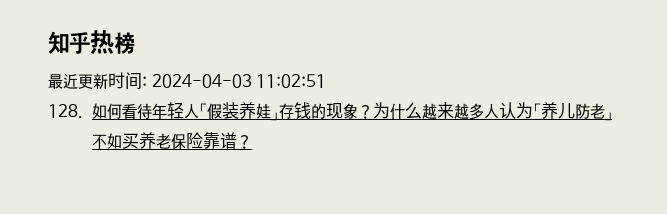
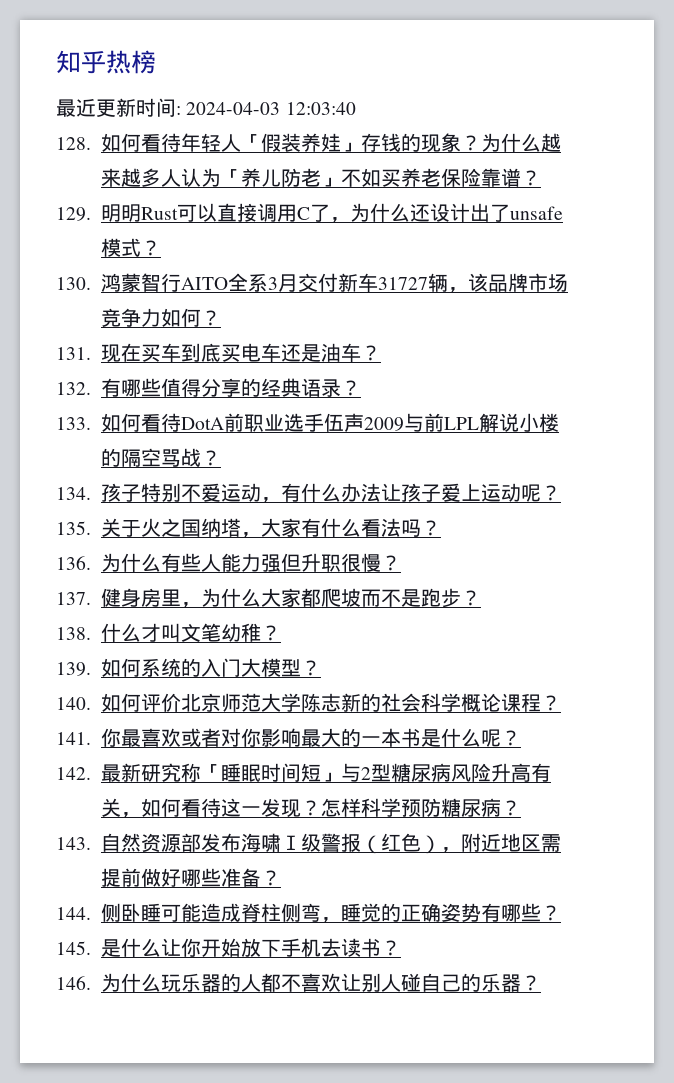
[256,74,327,88] 11:02:51 -> [285,102,356,115] 12:03:40
(252, 142) none -> [56,203,563,223] [100,238,161,257] [56,273,568,293] [100,308,221,327] [56,343,381,363] [56,378,361,397] [56,413,559,432] [100,448,221,467] [56,483,561,503] [56,518,441,538] [56,553,401,572] [56,588,481,608] [56,623,281,642] [56,658,321,677] [56,693,561,712] [56,728,521,747] [56,763,551,782] [100,798,521,818] [56,833,561,854] [100,868,281,887] [56,903,561,923] [56,938,401,957] [56,973,541,992] // 129.明明Rust可以直接调用C了，为什么还设计出了unsafe模式？ // 130.鸿蒙智行AITO全系3月交付新车31727辆，该品牌市场竞争力如何？ // 131.现在买车到底买电车还是油车？ // 132.有哪些值得分享的经典语录？ // 133.如何看待DotA前职业选手伍声2009与前LPL解说小楼的隔空骂战？ // 134.孩子特别不爱运动，有什么办法让孩子爱上运动呢？ // 135.关于火之国纳塔，大家有什么看法吗？ // 136.为什么有些人能力强但升职很慢？ // 137.健身房里，为什么大家都爬坡而不是跑步？ // 138.什么才叫文笔幼稚？ // 139.如何系统的入门大模型？ // 140.如何评价北京师范大学陈志新的社会科学概论课程？ // 141.你最喜欢或者对你影响最大的一本书是什么呢？ // 142.最新研究称「睡眠时间短」与2型糖尿病风险升高有关，如何看待这一发现？怎样科学预防糖尿病？ // 143.自然资源部发布海啸Ⅰ级警报（红色），附近地区需提前做好哪些准备？ // 144.侧卧睡可能造成脊柱侧弯，睡觉的正确姿势有哪些？ // 145.是什么让你开始放下手机去读书？ // 146.为什么玩乐器的人都不喜欢让别人碰自己的乐器？

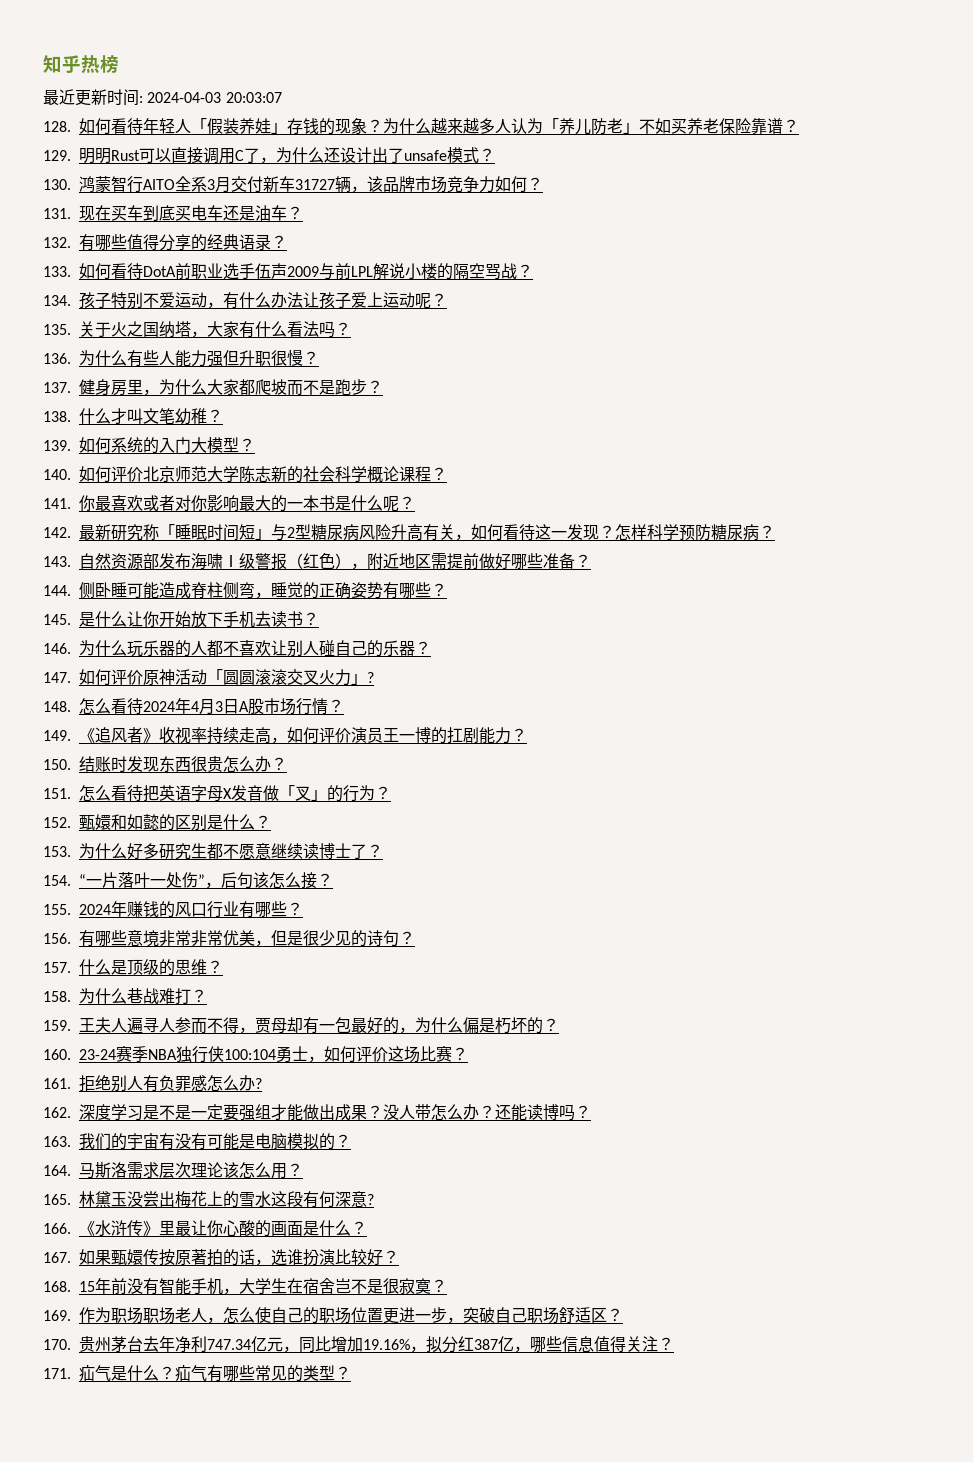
[285,102,356,115] 12:03:40 -> [225,92,282,103] 20:03:07
(541, 983) none -> [43,669,374,686] [43,698,344,715] [43,727,527,744] [43,756,287,772] [43,785,391,802] [43,814,271,831] [43,843,383,860] [43,872,333,889] [43,901,303,918] [43,930,415,947] [43,959,223,976] [43,988,207,1005] [43,1017,559,1034] [43,1045,468,1063] [43,1075,262,1092] [43,1104,591,1121] [43,1133,351,1150] [43,1162,303,1179] [43,1191,374,1208] [43,1220,367,1237] [43,1249,399,1266] [43,1278,447,1295] [43,1307,623,1324] [43,1336,674,1353] [43,1365,351,1382] // 147.如何评价原神活动「圆圆滚滚交叉火力」? // 148.怎么看待2024年4月3日A股市场行情？ // 149.《追风者》收视率持续走高，如何评价演员王一博的扛剧能力？ // 150.结账时发现东西很贵怎么办？ // 151.怎么看待把英语字母X发音做「叉」的行为？ // 152.甄嬛和如懿的区别是什么？ // 153.为什么好多研究生都不愿意继续读博士了？ // 154. “一片落叶一处伤”，后句该怎么接？ // 155. 2024年赚钱的风口行业有哪些？ // 156.有哪些意境非常非常优美，但是很少见的诗句？ // 157.什么是顶级的思维？ // 158.为什么巷战难打？ // 159.王夫人遍寻人参而不得，贾母却有一包最好的，为什么偏是朽坏的？ // 160. 23-24赛季NBA独行侠100:104勇士，如何评价这场比赛？ // 161.拒绝别人有负罪感怎么办? // 162.深度学习是不是一定要强组才能做出成果？没人带怎么办？还能读博吗？ // 163.我们的宇宙有没有可能是电脑模拟的？ // 164.马斯洛需求层次理论该怎么用？ // 165.林黛玉没尝出梅花上的雪水这段有何深意? // 166.《水浒传》里最让你心酸的画面是什么？ // 167.如果甄嬛传按原著拍的话，选谁扮演比较好？ // 168. 15年前没有智能手机，大学生在宿舍岂不是很寂寞？ // 169.作为职场职场老人，怎么使自己的职场位置更进一步，突破自己职场舒适区？ // 170.贵州茅台去年净利747.34亿元，同比增加19.16%，拟分红387亿，哪些信息值得关注？ // 171.疝气是什么？疝气有哪些常见的类型？

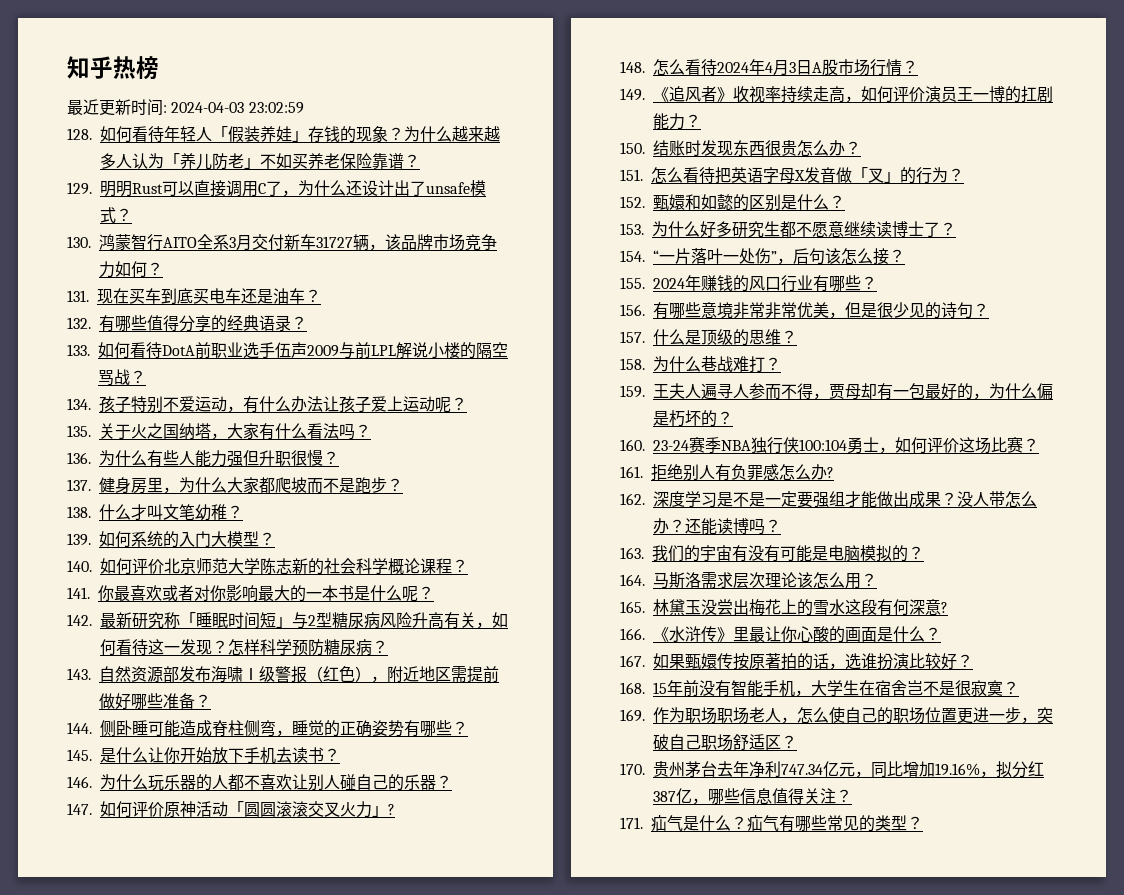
[225,92,282,103] 20:03:07 -> [248,102,304,114] 23:02:59

